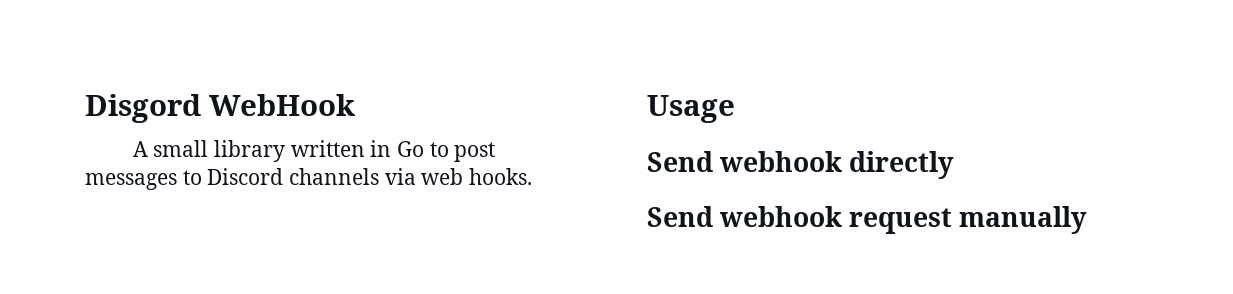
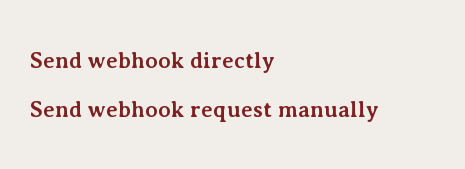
[85,94,355,123] [132,140,496,162] [85,168,533,190] [647,95,735,123] Disgord WebHook // A small library written in Go to post messages to Discord channels via web hooks. // Usage // -> (30, 60) none

